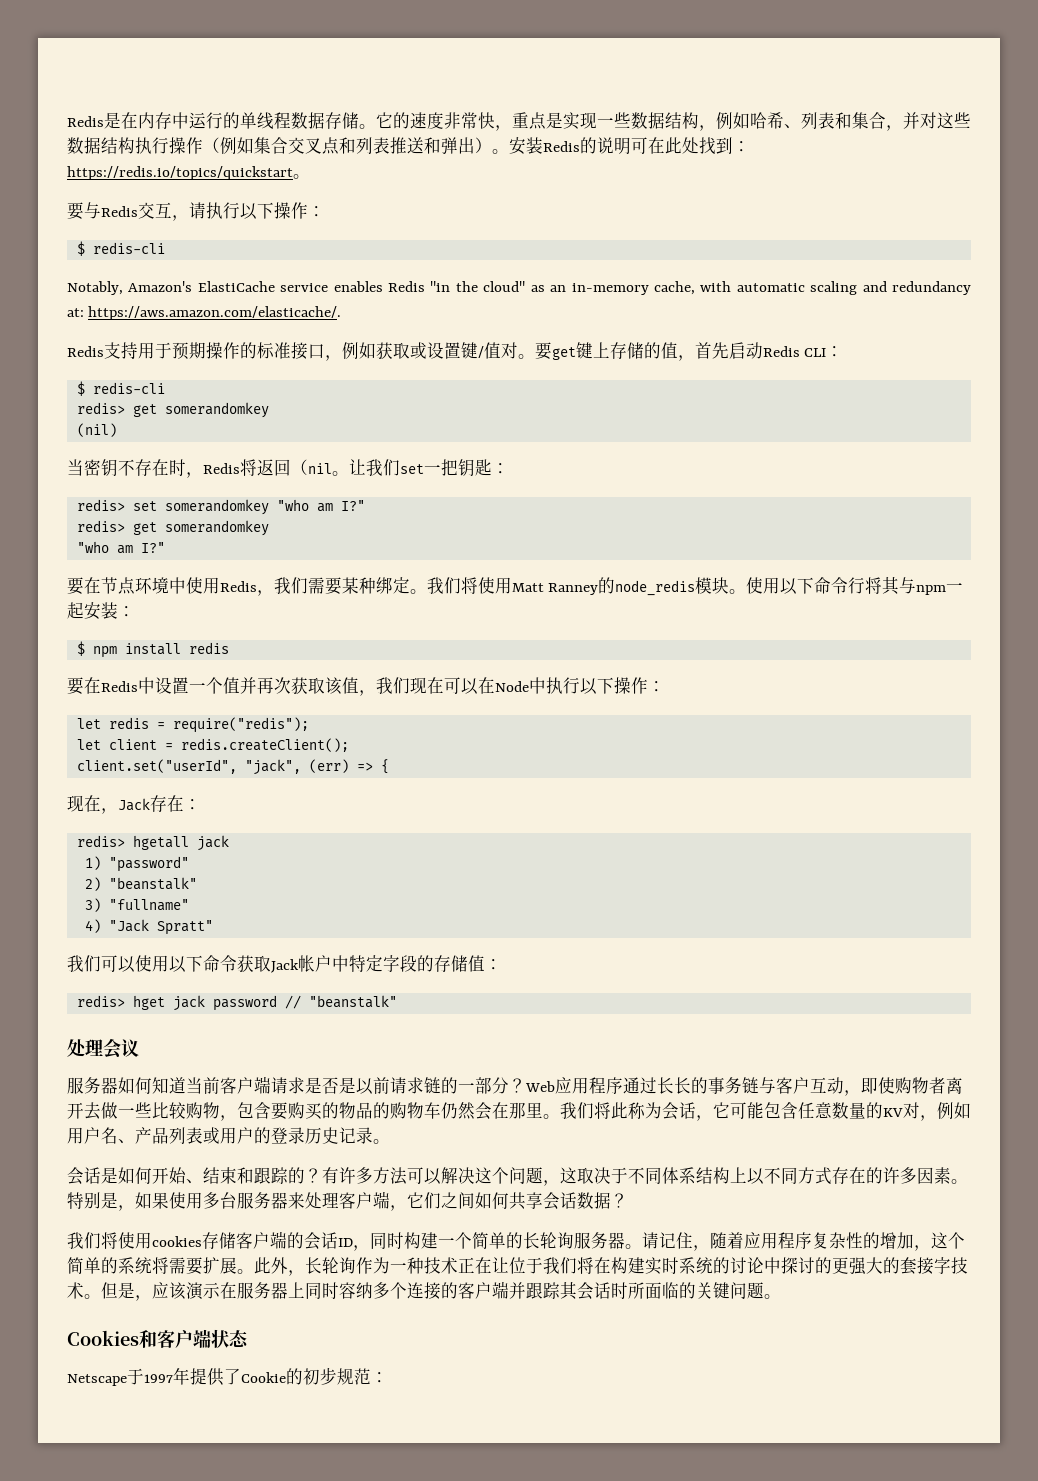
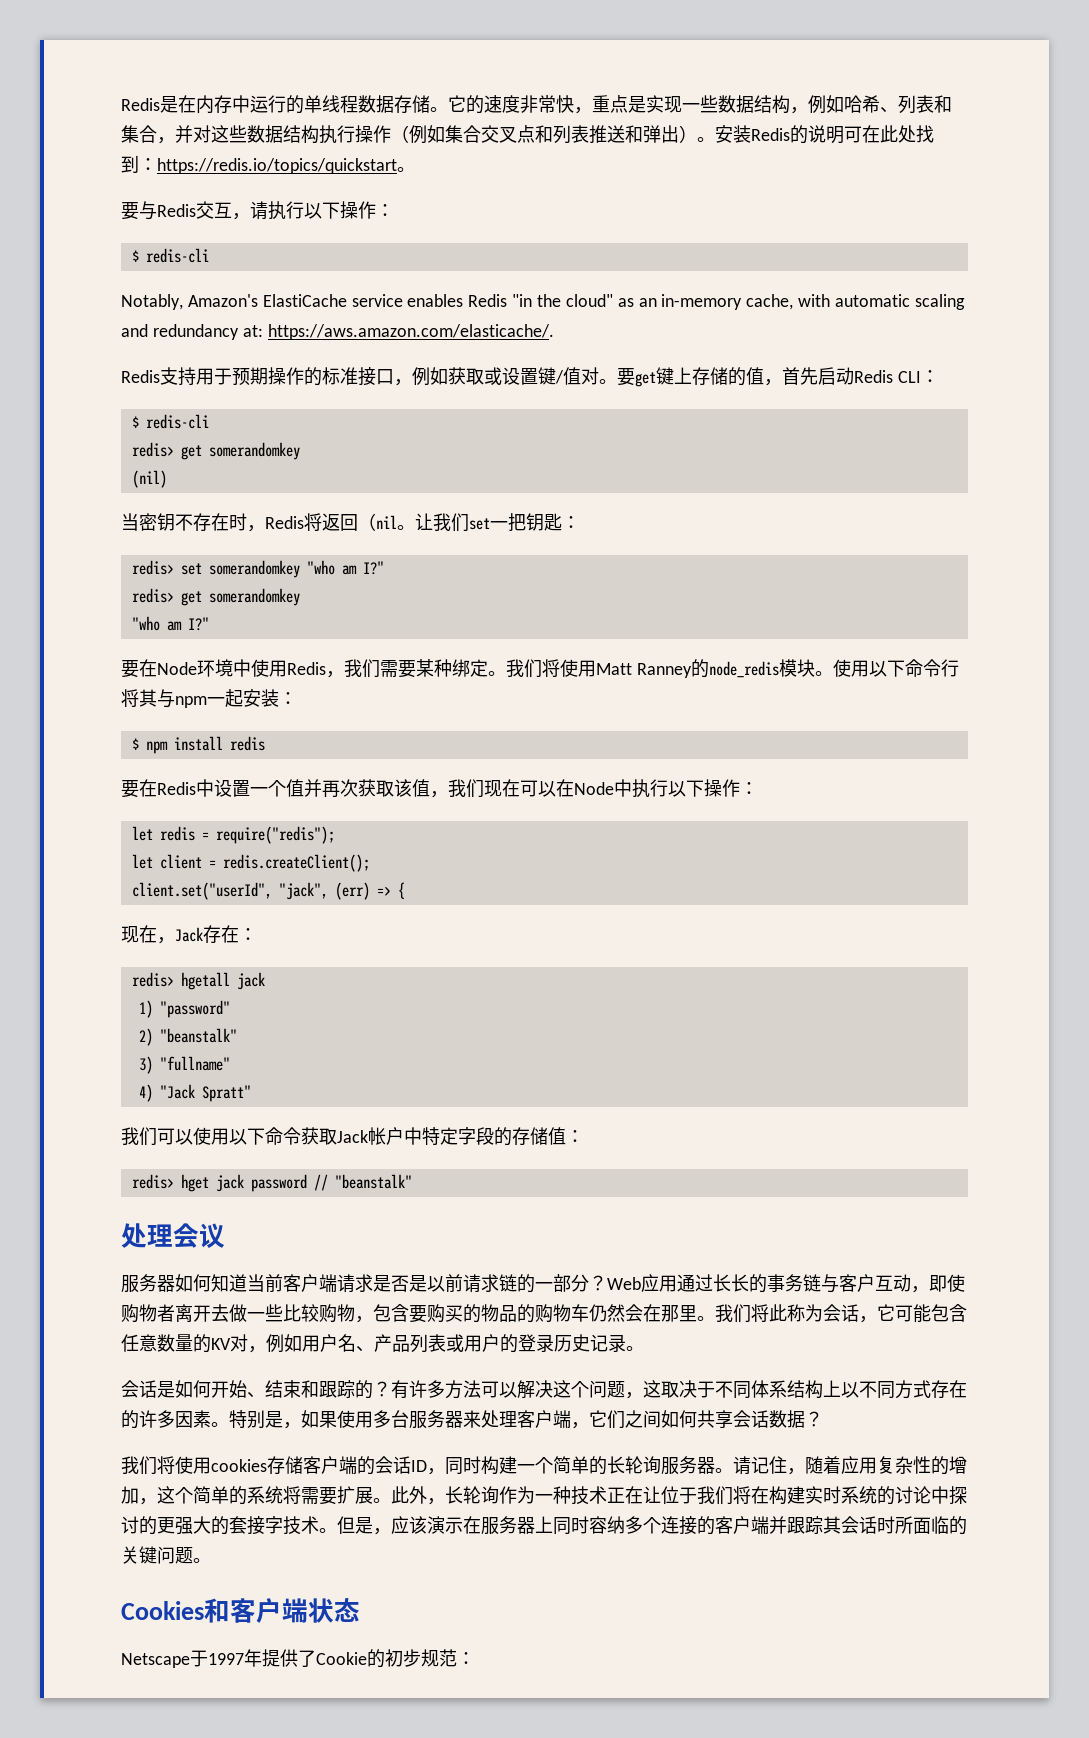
[101,577,135,595] 节点 -> [157,662,197,675] Node
[589,1077,623,1094] 程序 -> (677, 1283) none
[778,1232,812,1249] 程序 -> (877, 1465) none

